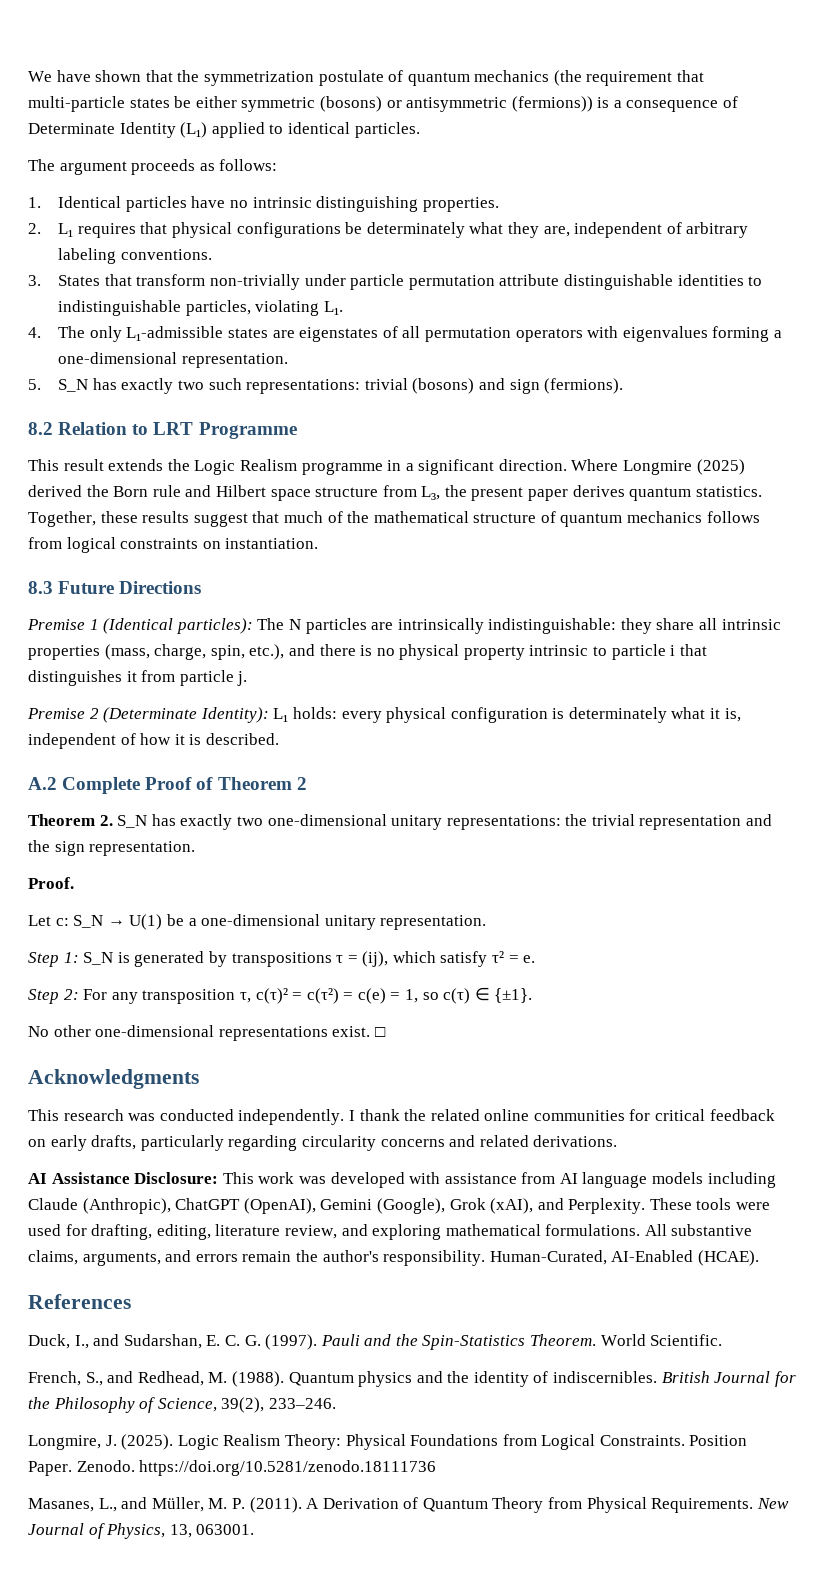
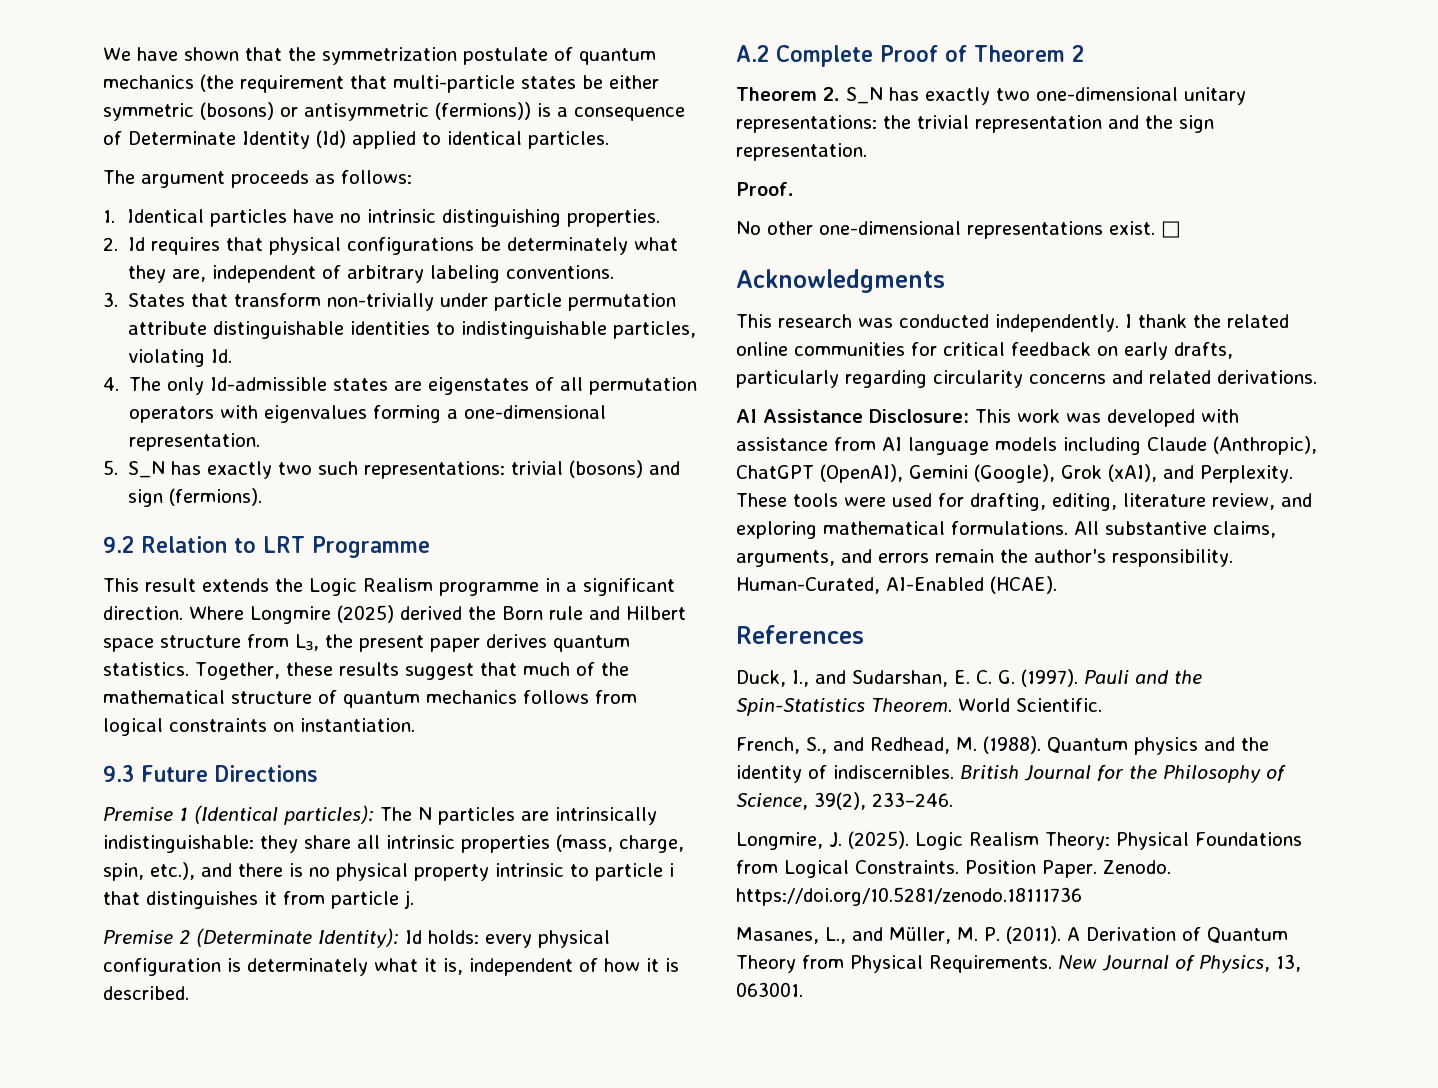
[180,122,208,138] (L₁) -> [316,130,346,148] (Id)
[58,223,74,237] L₁ -> [128,237,146,251] Id
[324,301,344,315] L₁. -> [211,349,233,363] Id.
[126,326,224,341] L₁-admissible -> [210,377,328,391] Id-admissible
[28,422,53,435] 8.2 -> [103,536,134,553] 9.2
[28,581,53,594] 8.3 -> [103,765,134,782] 9.3
[273,708,289,722] L₁ -> [405,930,422,944] Id
[28,914,487,930] [28,951,536,967] [28,987,533,1004] // Let c: S_N → U(1) be a one-dimensional unitary representation. // Step 1: S_N is generated by transpositions τ = (ij), which satisfy τ² = e. // Step 2: For any transposition τ, c(τ)² = c(τ²) = c(e) = 1, so c(τ) ∈ {±1}. -> (794, 189) none

